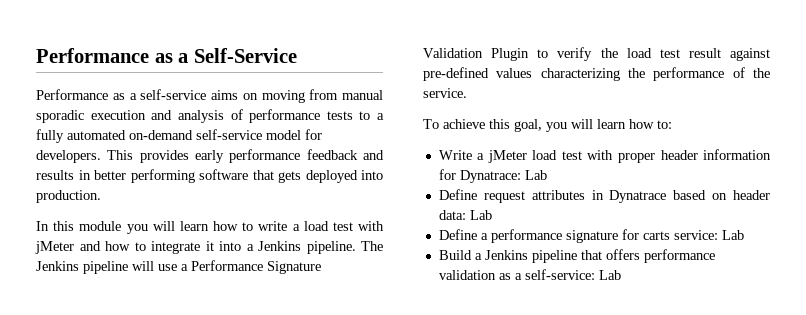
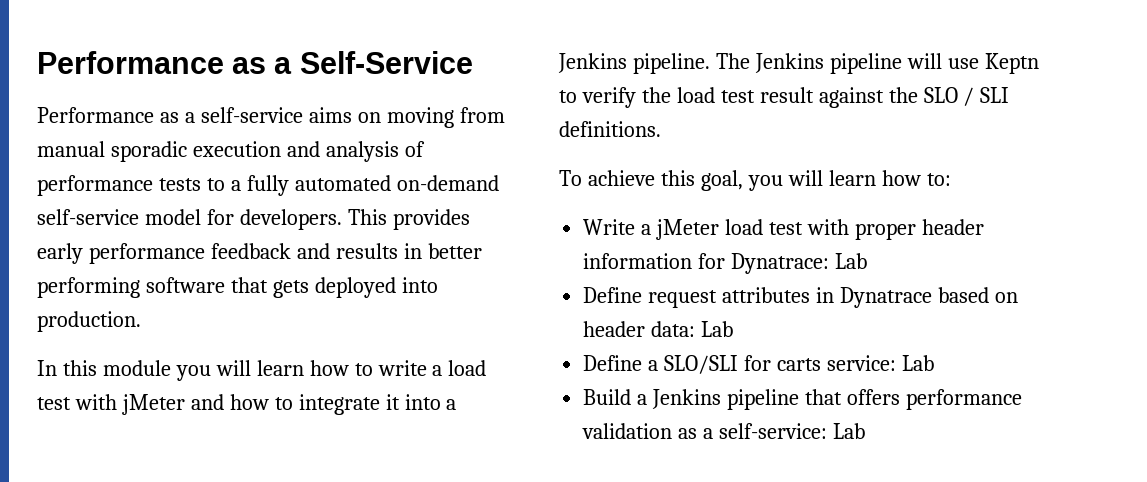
[181,260,321,274] [423,48,530,61] a Performance Signature Validation Plugin -> [984,53,1039,74] Keptn
[423,67,770,81] [423,88,467,98] pre-defined values characterizing the performance of the service. -> [888,87,1010,106] [559,121,661,137] the SLO / SLI definitions.
[490,229,618,243] performance signature -> [664,355,739,374] SLO/SLI

